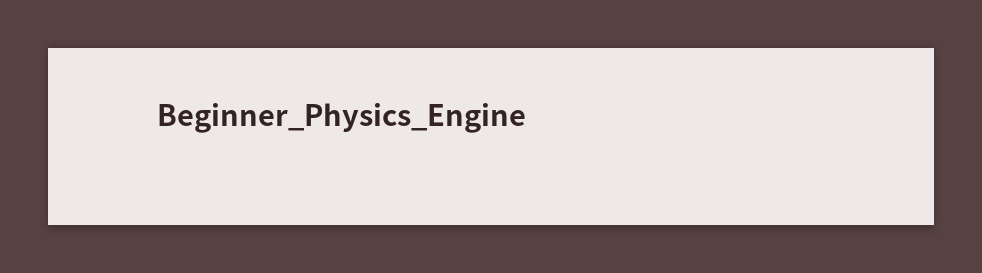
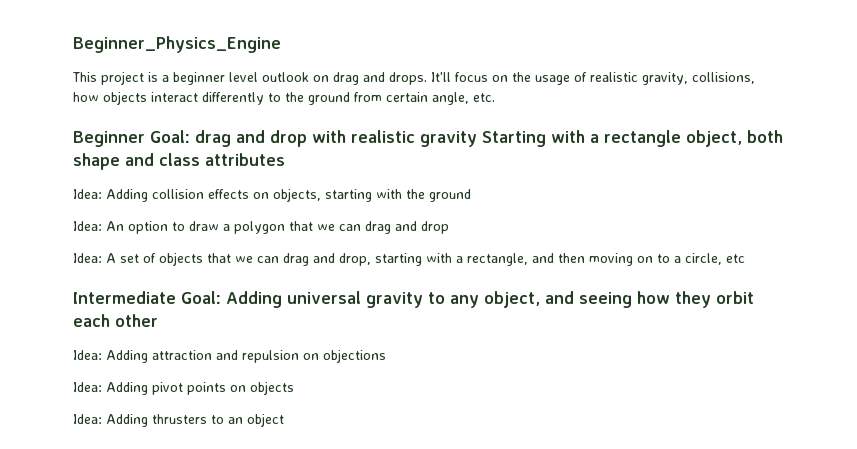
(526, 118) none -> [72,71,755,85] [73,91,495,105] [73,130,783,147] [73,153,285,170] [73,188,471,202] [73,221,449,234] [73,252,745,266] [73,291,754,308] [73,314,158,327] [73,349,386,363] [73,381,294,395] [73,413,284,427] // This project is a beginner level outlook on drag and drops. It'll focus on the usage of realistic gravity, collisions, how objects interact differently to the ground from certain angle, etc. // Beginner Goal: drag and drop with realistic gravity Starting with a rectangle object, both shape and class attributes // Idea: Adding collision effects on objects, starting with the ground // Idea: An option to draw a polygon that we can drag and drop // Idea: A set of objects that we can drag and drop, starting with a rectangle, and then moving on to a circle, etc // Intermediate Goal: Adding universal gravity to any object, and seeing how they orbit each other // Idea: Adding attraction and repulsion on objections // Idea: Adding pivot points on objects // Idea: Adding thrusters to an object

